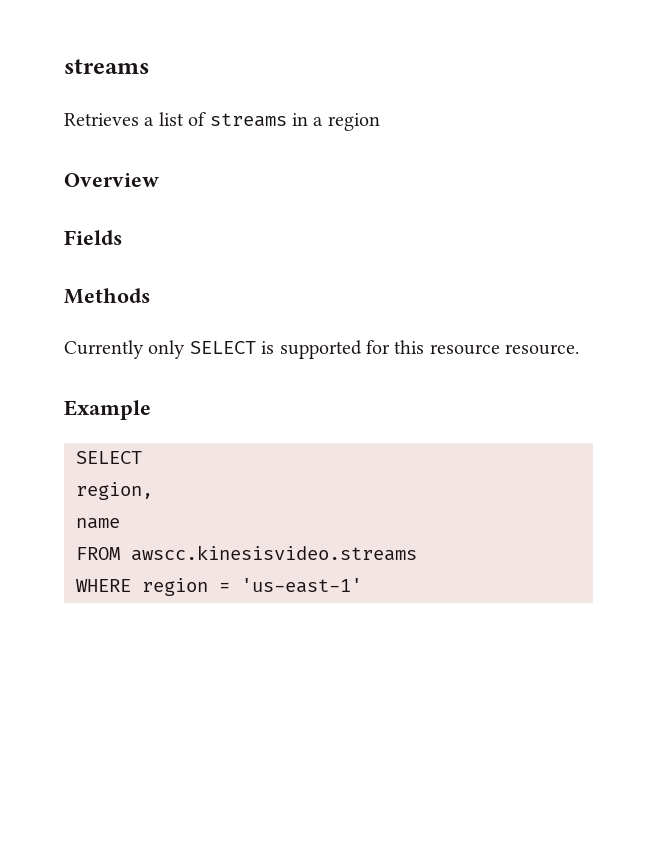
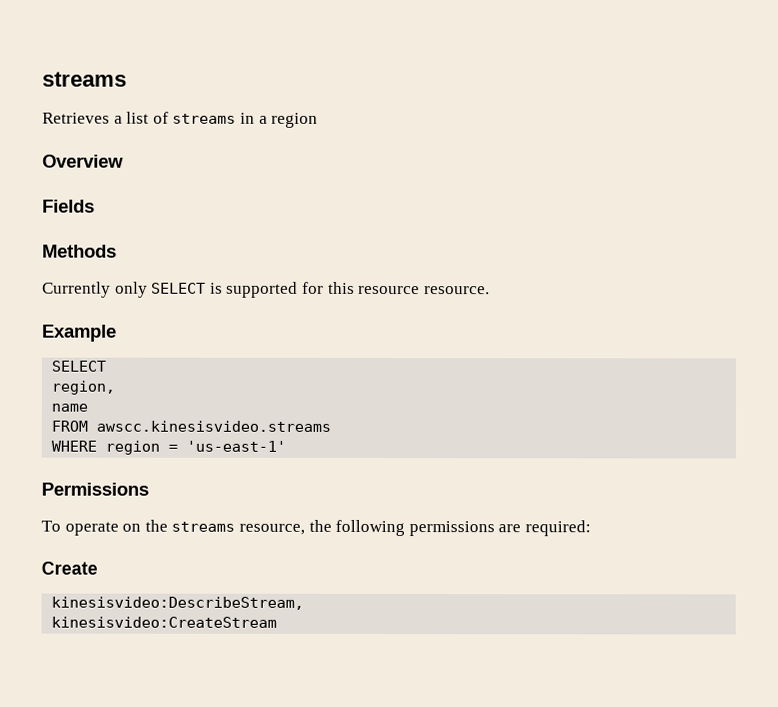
(362, 585) none -> [41,482,149,496] [41,519,591,537] [41,561,98,575] [51,596,305,610] [51,616,278,628] // Permissions // To operate on the streams resource, the following permissions are required: // Create // kinesisvideo:DescribeStream, // kinesisvideo:CreateStream

